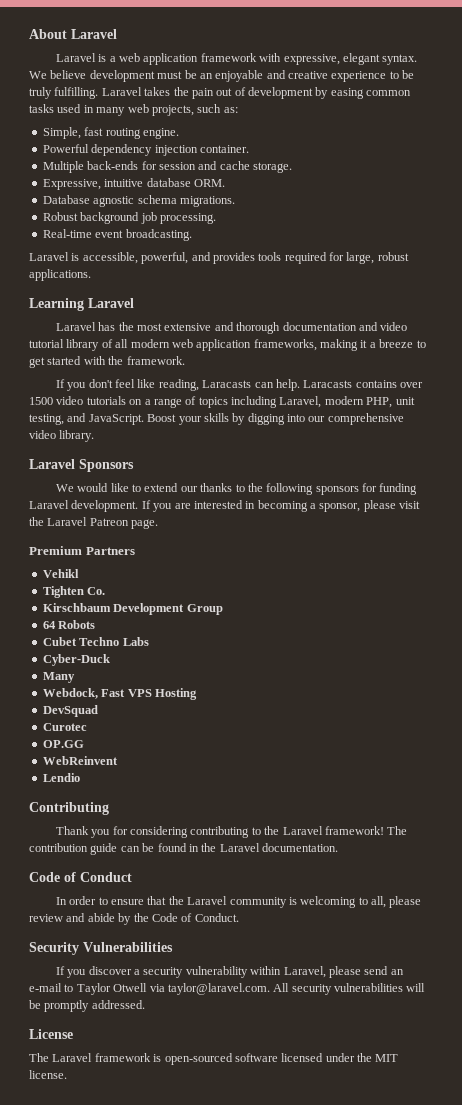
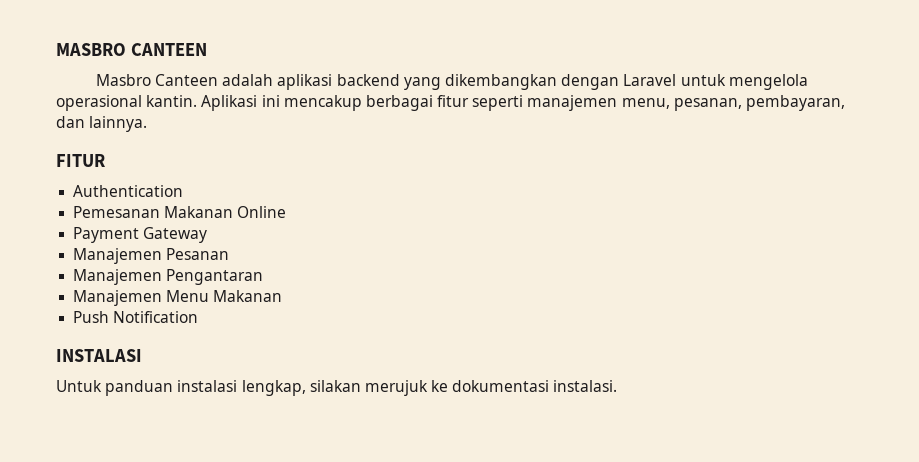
[29,29,117,39] [55,53,418,65] [29,70,415,82] [29,87,412,99] [29,104,238,116] [42,127,179,139] [42,144,249,156] [42,161,292,173] [42,178,225,190] [42,195,235,207] [42,212,216,224] [42,229,192,241] [29,252,409,264] [29,269,91,281] [29,298,134,311] [55,322,408,334] [29,339,426,351] [29,356,185,368] [55,379,424,391] [29,396,415,408] [29,413,404,425] [29,430,95,442] [29,459,134,472] [55,483,418,495] [29,500,421,512] [29,517,159,529] [29,546,135,555] [42,569,79,578] [42,586,106,598] [42,603,223,615] [42,620,96,629] [42,637,149,646] [42,654,110,666] [42,672,75,683] [42,688,197,700] [42,705,98,717] [42,723,87,731] [42,740,84,748] [42,756,118,765] [42,773,80,782] [29,802,109,815] [55,826,408,838] [29,843,338,855] [29,872,132,882] [55,896,422,908] [29,913,239,925] [29,942,173,955] [55,966,404,978] [29,983,426,995] [29,1000,145,1012] [29,1029,73,1039] [29,1053,399,1065] [29,1070,67,1079] About Laravel // Laravel is a web application framework with expressive, elegant syntax. We believe development must be an enjoyable and creative experience to be truly fulfilling. Laravel takes the pain out of development by easing common tasks used in many web projects, such as: // Simple, fast routing engine. // Powerful dependency injection container. // Multiple back-ends for session and cache storage. // Expressive, intuitive database ORM. // Database agnostic schema migrations. // Robust background job processing. // Real-time event broadcasting. // Laravel is accessible, powerful, and provides tools required for large, robust applications. // Learning Laravel // Laravel has the most extensive and thorough documentation and video tutorial library of all modern web application frameworks, making it a breeze to get started with the framework. // If you don't feel like reading, Laracasts can help. Laracasts contains over 1500 video tutorials on a range of topics including Laravel, modern PHP, unit testing, and JavaScript. Boost your skills by digging into our comprehensive video library. // Laravel Sponsors // We would like to extend our thanks to the following sponsors for funding Laravel development. If you are interested in becoming a sponsor, please visit the Laravel Patreon page. // Premium Partners // Vehikl // Tighten Co. // Kirschbaum Development Group // 64 Robots // Cubet Techno Labs // Cyber-Duck // Many // Webdock, Fast VPS Hosting // DevSquad // Curotec // OP.GG // WebReinvent // Lendio // Contributing // Thank you for considering contributing to the Laravel framework! The contribution guide can be found in the Laravel documentation. // Code of Conduct // In order to ensure that the Laravel community is welcoming to all, please review and abide by the Code of Conduct. // Security Vulnerabilities // If you discover a security vulnerability within Laravel, please send an e-mail to Taylor Otwell via taylor@laravel.com. All security vulnerabilities will be promptly addressed. // License // The Laravel framework is open-sourced software licensed under the MIT license. -> [56,43,207,56] [95,74,808,90] [56,95,846,111] [56,116,148,132] [56,154,105,167] [73,185,184,197] [73,206,287,218] [73,227,208,243] [73,248,230,264] [73,269,264,285] [73,290,283,306] [73,311,199,323] [56,349,142,362] [56,380,618,396] MASBRO CANTEEN // Masbro Canteen adalah aplikasi backend yang dikembangkan dengan Laravel untuk mengelola operasional kantin. Aplikasi ini mencakup berbagai fitur seperti manajemen menu, pesanan, pembayaran, dan lainnya. // FITUR // Authentication // Pemesanan Makanan Online // Payment Gateway // Manajemen Pesanan // Manajemen Pengantaran // Manajemen Menu Makanan // Push Notification // INSTALASI // Untuk panduan instalasi lengkap, silakan merujuk ke dokumentasi instalasi.

